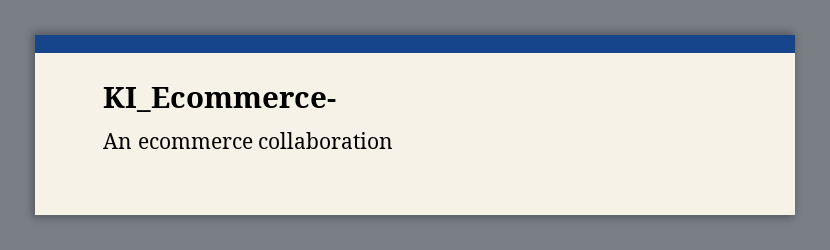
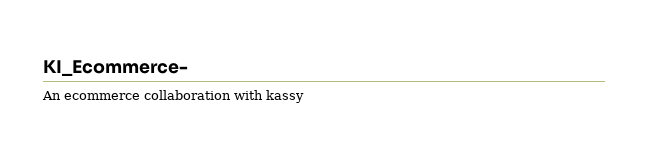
(394, 140) none -> [234,90,304,103] with kassy

